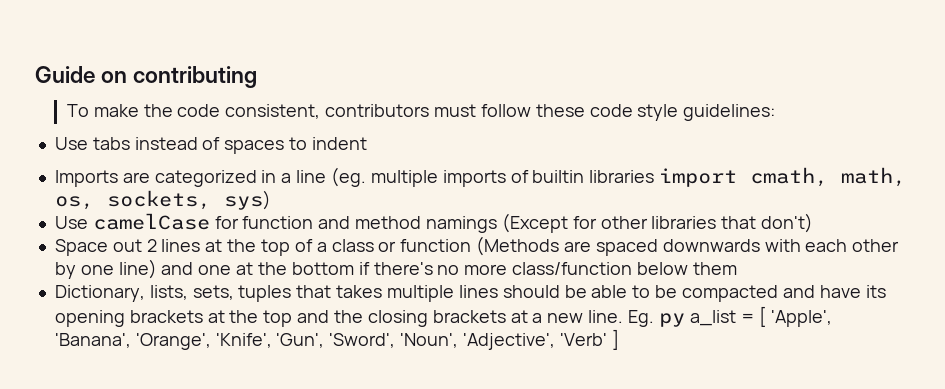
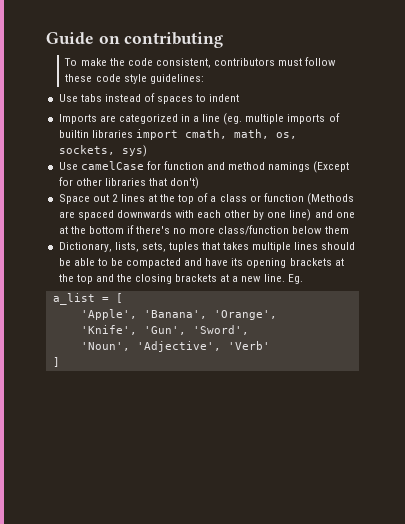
[658,313,685,327] py -> (303, 279) //
(767, 316) none -> (123, 298) //
(211, 341) none -> (277, 315) //
(396, 340) none -> (249, 330) //
(607, 339) none -> (270, 345) //

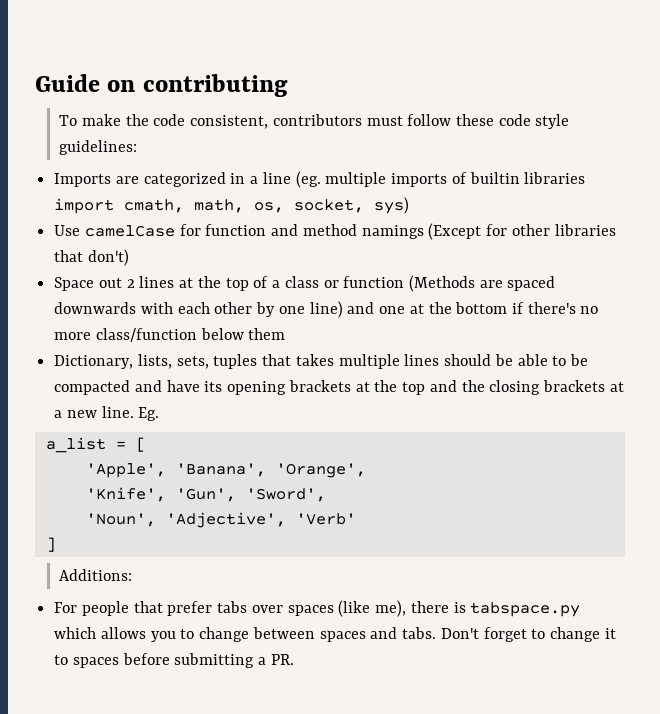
[58,93,240,104] // Use tabs instead of spaces to indent -> (138, 147) none
[58,145,115,155] sockets, -> [294,199,365,213] socket,
(60, 362) none -> [59,569,133,581] [54,600,581,617] [54,627,616,642] [54,653,294,668] // Additions: // For people that prefer tabs over spaces (like me), there is tabspace.py which allows you to change between spaces and tabs. Don't forget to change it to spaces before submitting a PR.

